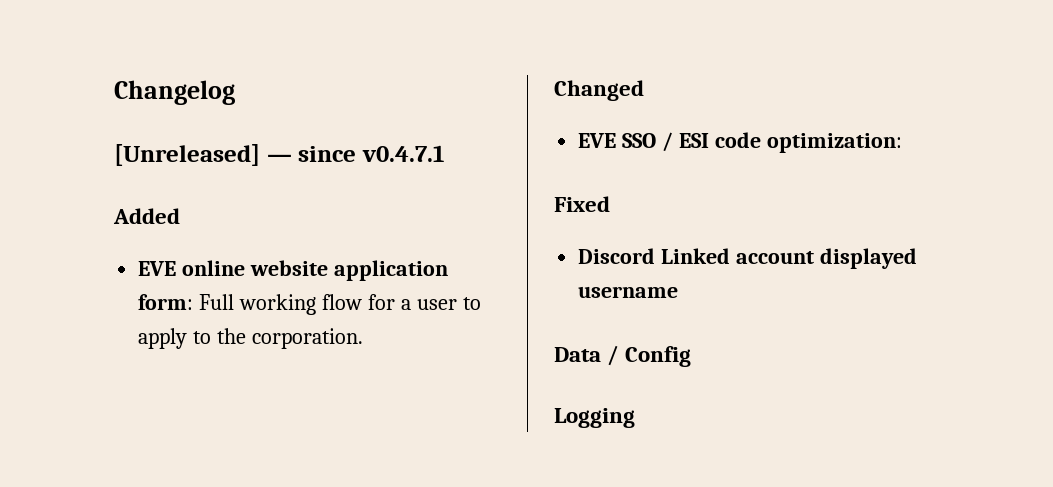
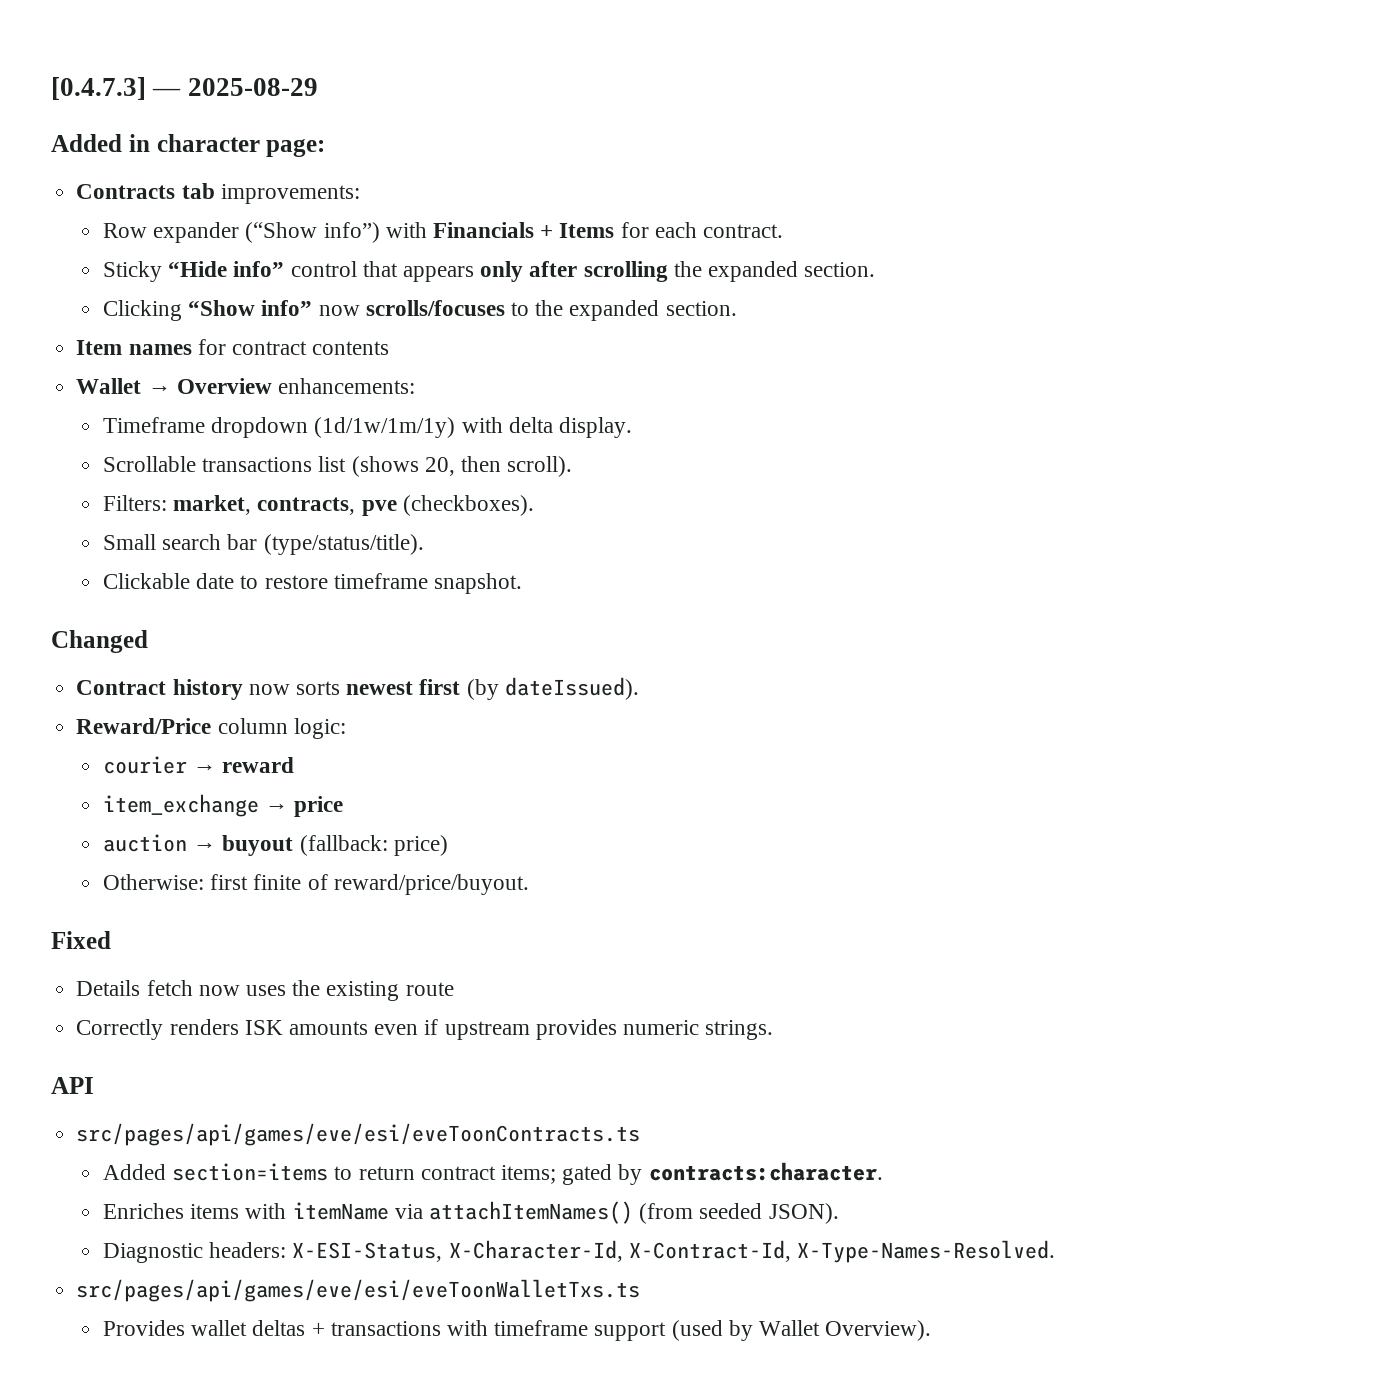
[114,80,235,105] [114,144,444,166] [113,208,180,224] [138,260,449,281] [138,294,481,315] [138,328,364,349] [554,80,644,101] [578,132,902,153] [554,196,610,212] [578,248,918,269] [578,286,679,298] [554,345,692,367] [554,408,635,428] Changelog // [Unreleased] — since v0.4.7.1 // Added // EVE online website application form: Full working flow for a user to apply to the corporation. // Changed // EVE SSO / ESI code optimization: // Fixed // Discord Linked account displayed username // Data / Config // Logging -> [51,77,318,100] [51,134,326,157] [76,183,360,204] [103,222,784,243] [103,261,876,282] [103,300,737,321] [76,339,390,355] [76,378,415,394] [103,417,633,438] [103,456,573,477] [103,495,534,516] [103,534,424,555] [103,573,523,594] [51,630,148,653] [76,677,639,700] [76,718,346,739] [103,756,295,774] [103,794,344,817] [103,834,448,856] [103,874,529,895] [51,931,111,949] [76,980,454,1001] [76,1019,774,1040] [51,1077,94,1094] [76,1123,641,1146] [103,1162,883,1185] [103,1201,839,1224] [103,1240,1056,1263] [76,1279,641,1302] [103,1320,932,1341] [0.4.7.3] — 2025-08-29 // Added in character page: // Contracts tab improvements: // Row expander (“Show info”) with Financials + Items for each contract. // Sticky “Hide info” control that appears only after scrolling the expanded section. // Clicking “Show info” now scrolls/focuses to the expanded section. // Item names for contract contents // Wallet → Overview enhancements: // Timeframe dropdown (1d/1w/1m/1y) with delta display. // Scrollable transactions list (shows 20, then scroll). // Filters: market, contracts, pve (checkboxes). // Small search bar (type/status/title). // Clickable date to restore timeframe snapshot. // Changed // Contract history now sorts newest first (by dateIssued). // Reward/Price column logic: // courier → reward // item_exchange → price // auction → buyout (fallback: price) // Otherwise: first finite of reward/price/buyout. // Fixed // Details fetch now uses the existing route // Correctly renders ISK amounts even if upstream provides numeric strings. // API // src/pages/api/games/eve/esi/eveToonContracts.ts // Added section=items to return contract items; gated by contracts:character. // Enriches items with itemName via attachItemNames() (from seeded JSON). // Diagnostic headers: X-ESI-Status, X-Character-Id, X-Contract-Id, X-Type-Names-Resolved. // src/pages/api/games/eve/esi/eveToonWalletTxs.ts // Provides wallet deltas + transactions with timeframe support (used by Wallet Overview).

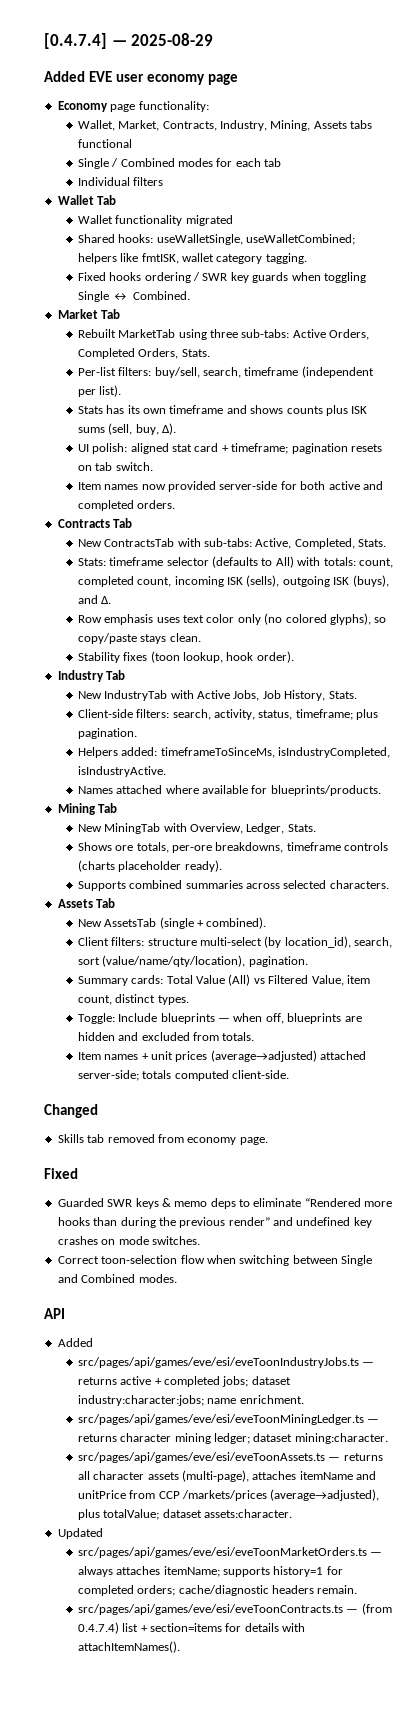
[51,77,146,100] [0.4.7.3] -> [44,33,107,49] [0.4.7.4]
[128,134,326,157] [76,183,360,204] [103,222,784,243] [103,261,876,282] [103,300,737,321] [76,339,390,355] [76,378,415,394] [103,417,633,438] [103,456,573,477] [103,495,534,516] [103,534,424,555] [103,573,523,594] [51,630,148,653] [76,677,639,700] [76,718,346,739] [103,756,295,774] [103,794,344,817] [103,834,448,856] [103,874,529,895] [51,931,111,949] [76,980,454,1001] [76,1019,774,1040] [51,1077,94,1094] [76,1123,641,1146] [103,1162,883,1185] [103,1201,839,1224] [103,1240,1056,1263] [76,1279,641,1302] [103,1320,932,1341] in character page: // Contracts tab improvements: // Row expander (“Show info”) with Financials + Items for each contract. // Sticky “Hide info” control that appears only after scrolling the expanded section. // Clicking “Show info” now scrolls/focuses to the expanded section. // Item names for contract contents // Wallet → Overview enhancements: // Timeframe dropdown (1d/1w/1m/1y) with delta display. // Scrollable transactions list (shows 20, then scroll). // Filters: market, contracts, pve (checkboxes). // Small search bar (type/status/title). // Clickable date to restore timeframe snapshot. // Changed // Contract history now sorts newest first (by dateIssued). // Reward/Price column logic: // courier → reward // item_exchange → price // auction → buyout (fallback: price) // Otherwise: first finite of reward/price/buyout. // Fixed // Details fetch now uses the existing route // Correctly renders ISK amounts even if upstream provides numeric strings. // API // src/pages/api/games/eve/esi/eveToonContracts.ts // Added section=items to return contract items; gated by contracts:character. // Enriches items with itemName via attachItemNames() (from seeded JSON). // Diagnostic headers: X-ESI-Status, X-Character-Id, X-Contract-Id, X-Type-Names-Resolved. // src/pages/api/games/eve/esi/eveToonWalletTxs.ts // Provides wallet deltas + transactions with timeframe support (used by Wallet Overview). -> [88,71,238,85] [57,101,209,112] [77,120,373,131] [77,139,132,148] [77,158,282,169] [77,177,164,186] [57,195,117,205] [77,215,233,226] [77,234,356,245] [77,253,307,264] [77,272,366,283] [77,291,190,302] [57,309,121,319] [77,329,370,340] [77,348,210,359] [77,366,374,378] [77,385,122,397] [77,405,368,416] [77,423,177,435] [77,443,382,454] [77,462,153,471] [77,481,383,492] [77,500,176,511] [57,518,133,528] [77,538,387,549] [77,556,393,568] [77,575,389,587] [77,595,112,604] [77,613,387,625] [77,633,201,644] [77,651,294,663] [57,670,126,682] [77,690,357,701] [77,709,379,720] [77,728,137,739] [77,747,391,758] [77,766,166,777] [77,785,381,796] [57,803,118,815] [77,823,316,834] [77,842,389,853] [77,860,222,872] [77,880,389,891] [57,898,116,908] [77,917,267,929] [77,936,393,948] [77,955,308,967] [77,974,370,986] [77,994,189,1005] [77,1013,362,1024] [77,1032,255,1041] [77,1050,367,1062] [77,1070,290,1081] [44,1104,98,1118] [57,1134,268,1145] [44,1168,78,1179] [57,1198,393,1209] [57,1217,372,1228] [57,1236,200,1245] [57,1255,372,1266] [57,1274,177,1283] [44,1308,65,1319] [57,1338,93,1347] [77,1357,375,1368] [77,1376,291,1387] [77,1395,304,1406] [77,1414,380,1425] [77,1433,388,1444] [77,1452,383,1463] [77,1470,377,1482] [77,1489,380,1501] [77,1509,293,1520] [57,1528,103,1539] [77,1547,383,1558] [77,1566,343,1577] [77,1585,358,1596] [77,1603,392,1615] [77,1622,306,1634] [77,1641,180,1653] EVE user economy page // Economy page functionality: // Wallet, Market, Contracts, Industry, Mining, Assets tabs functional // Single / Combined modes for each tab // Individual filters // Wallet Tab // Wallet functionality migrated // Shared hooks: useWalletSingle, useWalletCombined; helpers like fmtISK, wallet category tagging. // Fixed hooks ordering / SWR key guards when toggling Single ↔ Combined. // Market Tab // Rebuilt MarketTab using three sub-tabs: Active Orders, Completed Orders, Stats. // Per-list filters: buy/sell, search, timeframe (independent per list). // Stats has its own timeframe and shows counts plus ISK sums (sell, buy, Δ). // UI polish: aligned stat card + timeframe; pagination resets on tab switch. // Item names now provided server-side for both active and completed orders. // Contracts Tab // New ContractsTab with sub-tabs: Active, Completed, Stats. // Stats: timeframe selector (defaults to All) with totals: count, completed count, incoming ISK (sells), outgoing ISK (buys), and Δ. // Row emphasis uses text color only (no colored glyphs), so copy/paste stays clean. // Stability fixes (toon lookup, hook order). // Industry Tab // New IndustryTab with Active Jobs, Job History, Stats. // Client-side filters: search, activity, status, timeframe; plus pagination. // Helpers added: timeframeToSinceMs, isIndustryCompleted, isIndustryActive. // Names attached where available for blueprints/products. // Mining Tab // New MiningTab with Overview, Ledger, Stats. // Shows ore totals, per-ore breakdowns, timeframe controls (charts placeholder ready). // Supports combined summaries across selected characters. // Assets Tab // New AssetsTab (single + combined). // Client filters: structure multi-select (by location_id), search, sort (value/name/qty/location), pagination. // Summary cards: Total Value (All) vs Filtered Value, item count, distinct types. // Toggle: Include blueprints — when off, blueprints are hidden and excluded from totals. // Item names + unit prices (average→adjusted) attached server-side; totals computed client-side. // Changed // Skills tab removed from economy page. // Fixed // Guarded SWR keys & memo deps to eliminate “Rendered more hooks than during the previous render” and undefined key crashes on mode switches. // Correct toon-selection flow when switching between Single and Combined modes. // API // Added // src/pages/api/games/eve/esi/eveToonIndustryJobs.ts — returns active + completed jobs; dataset industry:character:jobs; name enrichment. // src/pages/api/games/eve/esi/eveToonMiningLedger.ts — returns character mining ledger; dataset mining:character. // src/pages/api/games/eve/esi/eveToonAssets.ts — returns all character assets (multi-page), attaches itemName and unitPrice from CCP /markets/prices (average→adjusted), plus totalValue; dataset assets:character. // Updated // src/pages/api/games/eve/esi/eveToonMarketOrders.ts — always attaches itemName; supports history=1 for completed orders; cache/diagnostic headers remain. // src/pages/api/games/eve/esi/eveToonContracts.ts — (from 0.4.7.4) list + section=items for details with attachItemNames().

